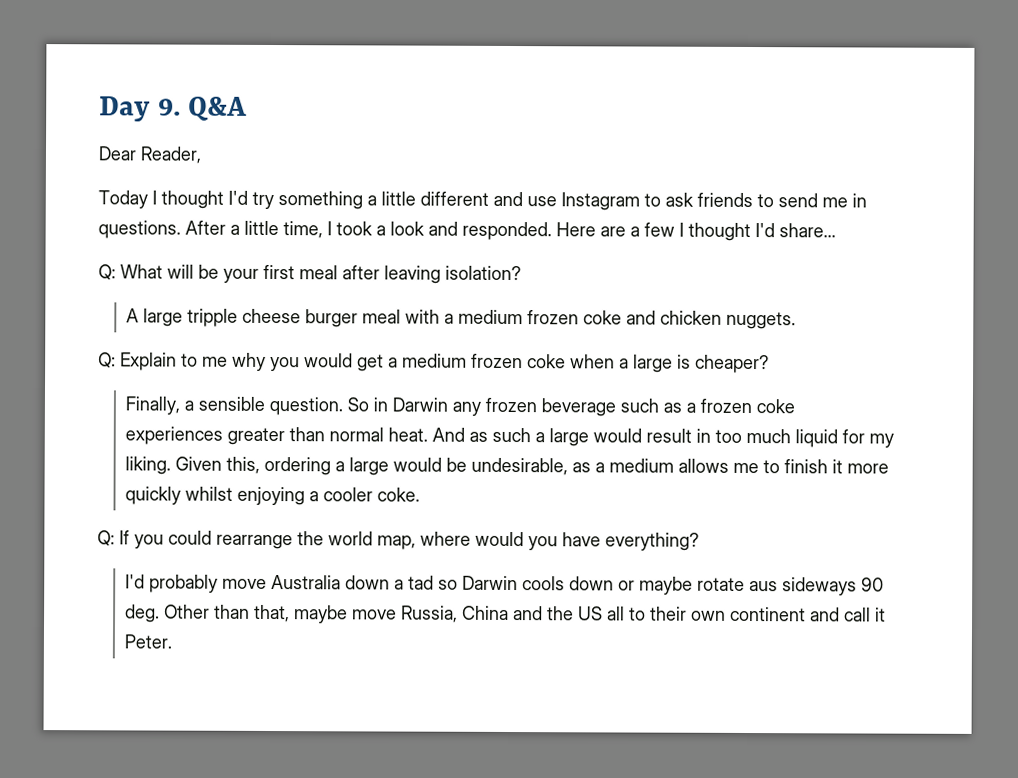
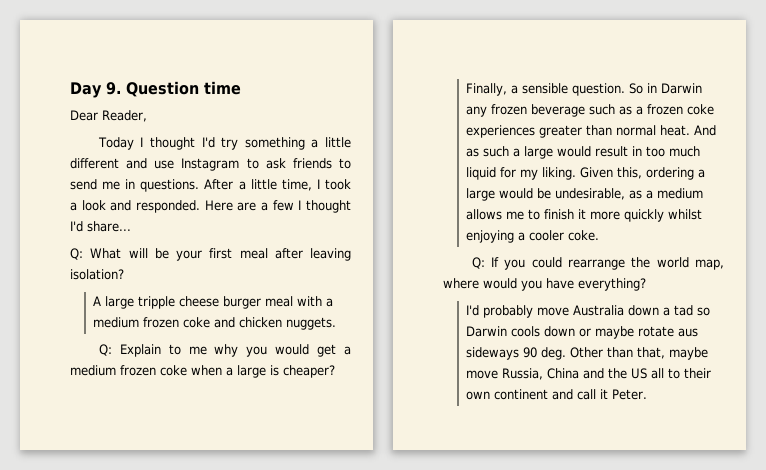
[188,96,248,121] Q&A -> [126,81,241,97] Question time

